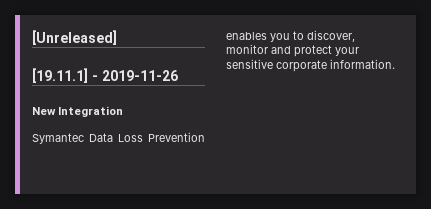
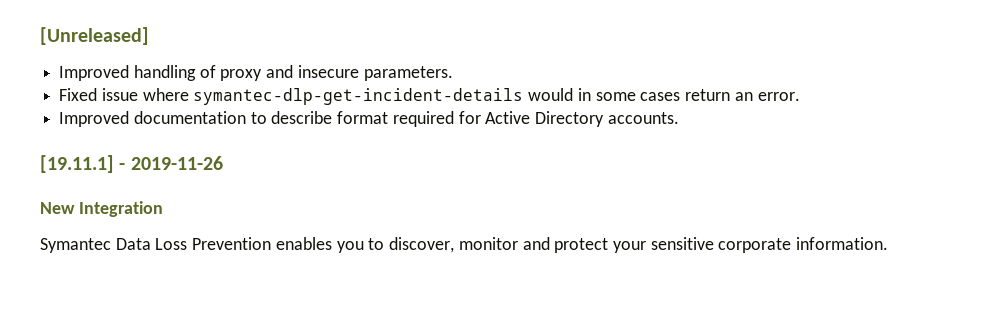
(117, 37) none -> [59,65,453,81] [59,88,800,105] [59,111,679,127] // Improved handling of proxy and insecure parameters. // Fixed issue where symantec-dlp-get-incident-details would in some cases return an error. // Improved documentation to describe format required for Active Directory accounts.

